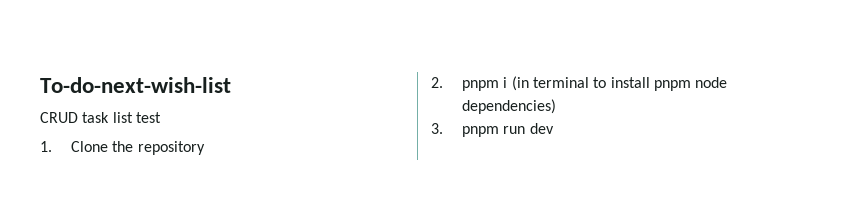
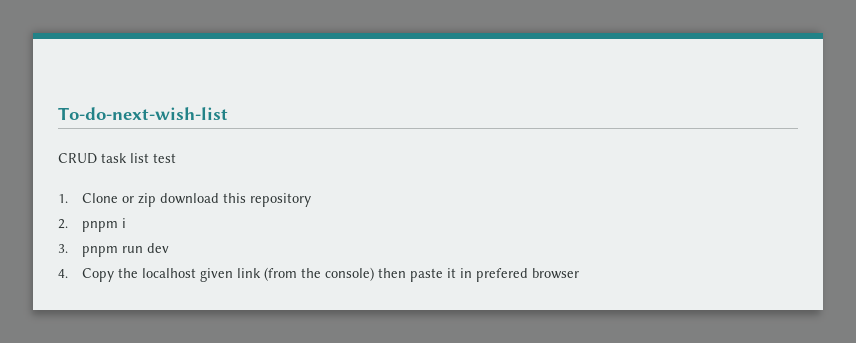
[112,141,134,152] the -> [122,193,247,207] or zip download this
[511,76,728,91] [462,99,557,114] [431,123,554,137] (in terminal to install pnpm node dependencies) // 3. pnpm run dev -> [58,243,170,257] [58,267,580,282] // 3. pnpm run dev // 4. Copy the localhost given link (from the console) then paste it in prefered browser

